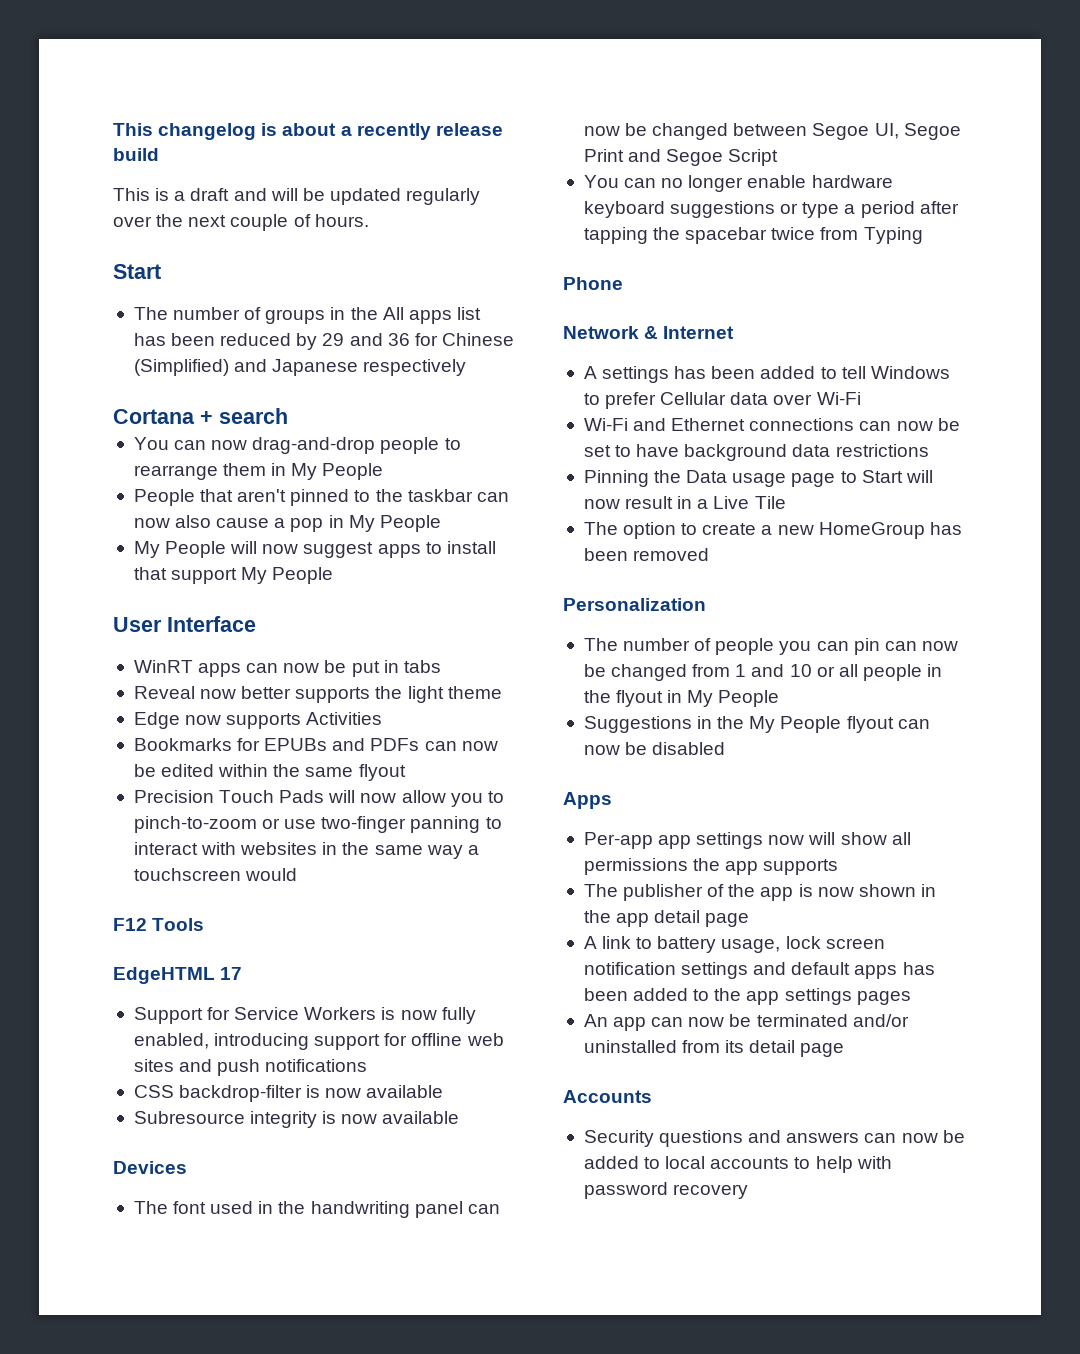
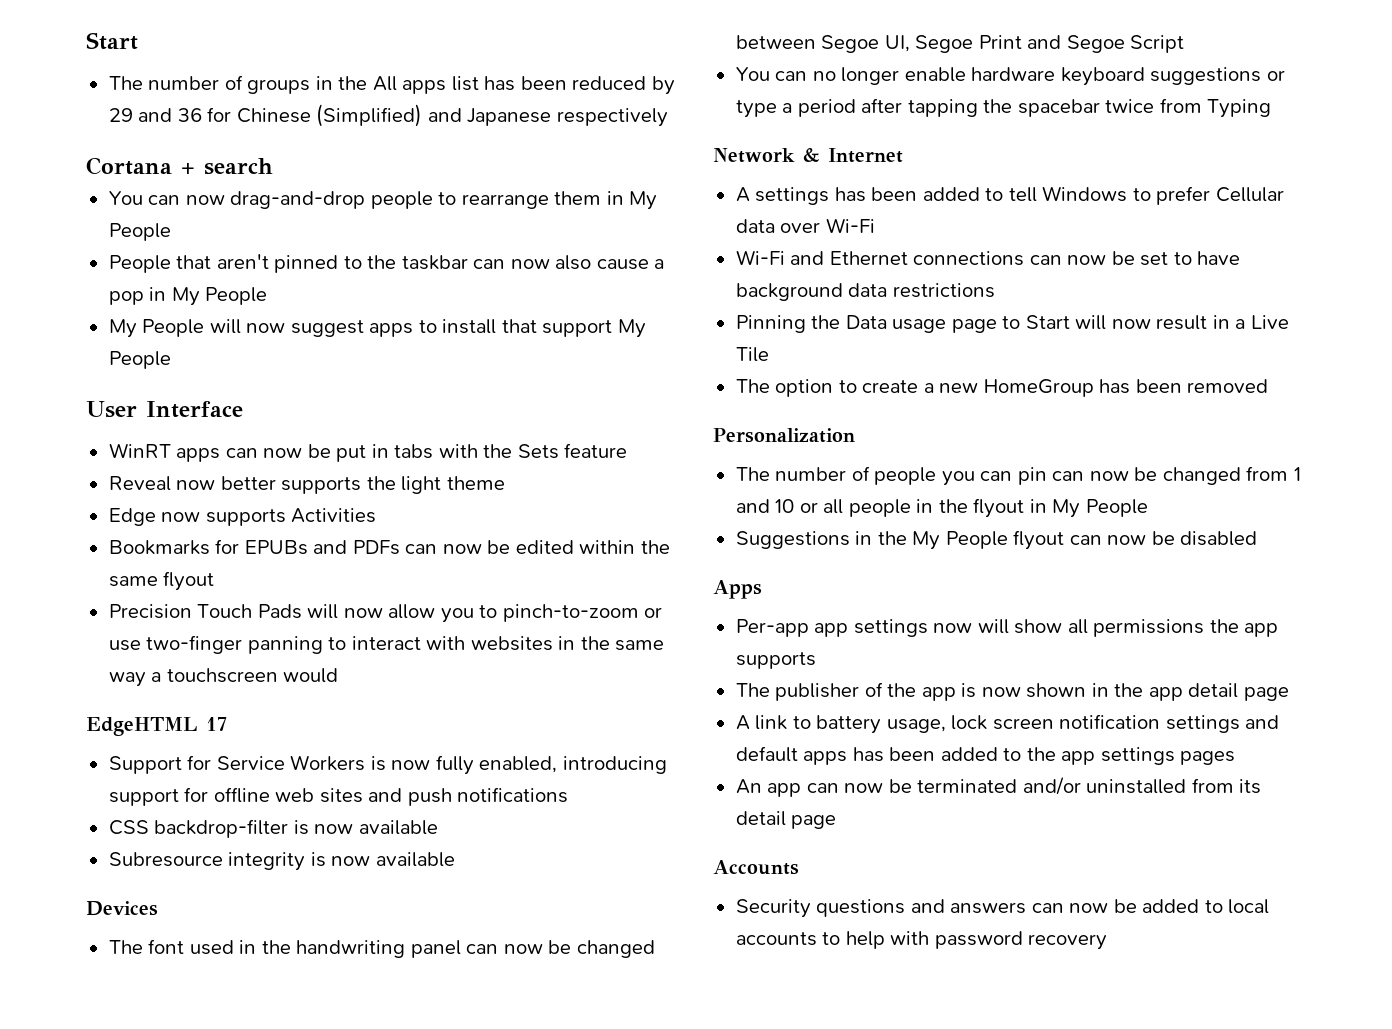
[113,123,503,140] [113,148,159,161] [113,188,481,205] [113,214,369,231] This changelog is about a recently release build // This is a draft and will be updated regularly over the next couple of hours. // -> (86, 41) none
(441, 666) none -> [438,443,628,459] with the Sets feature
[113,918,205,931] // F12 Tools -> (339, 675) none
[563,277,623,290] // Phone -> (1272, 108) none

